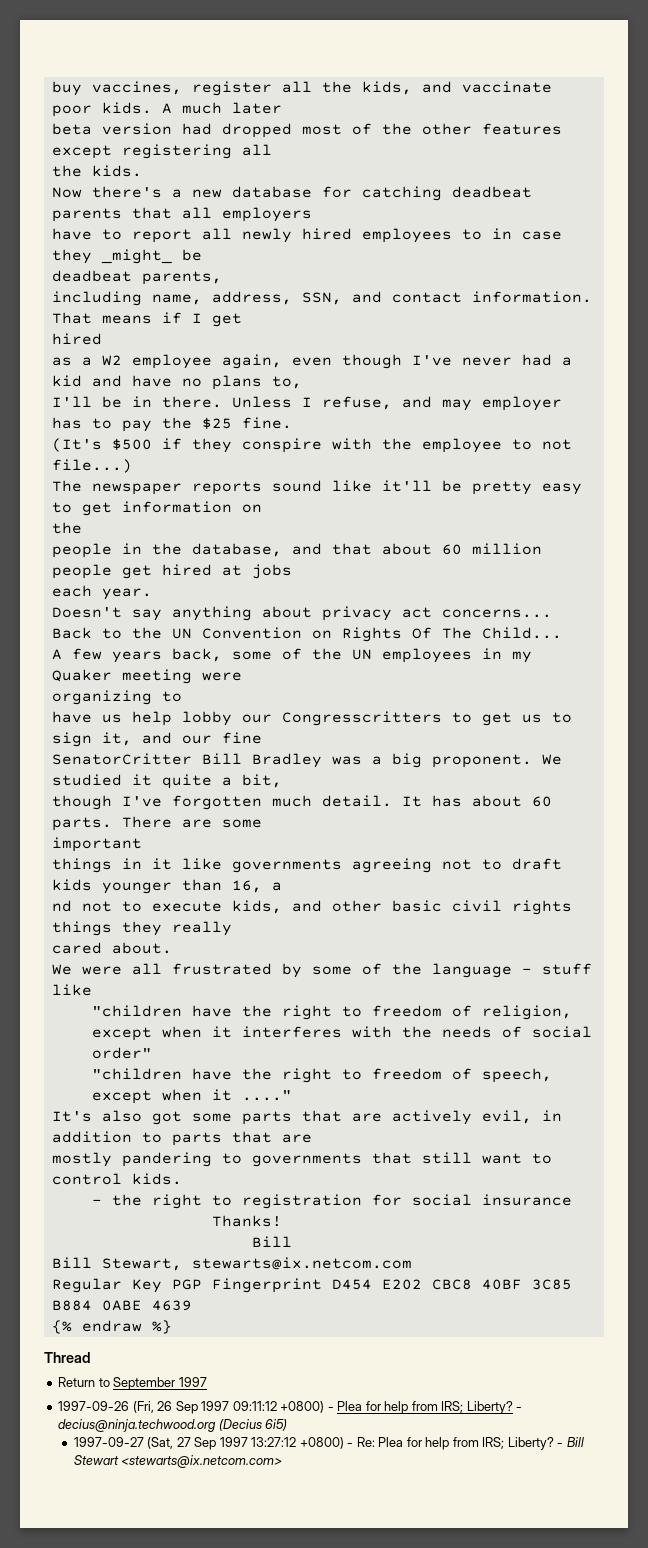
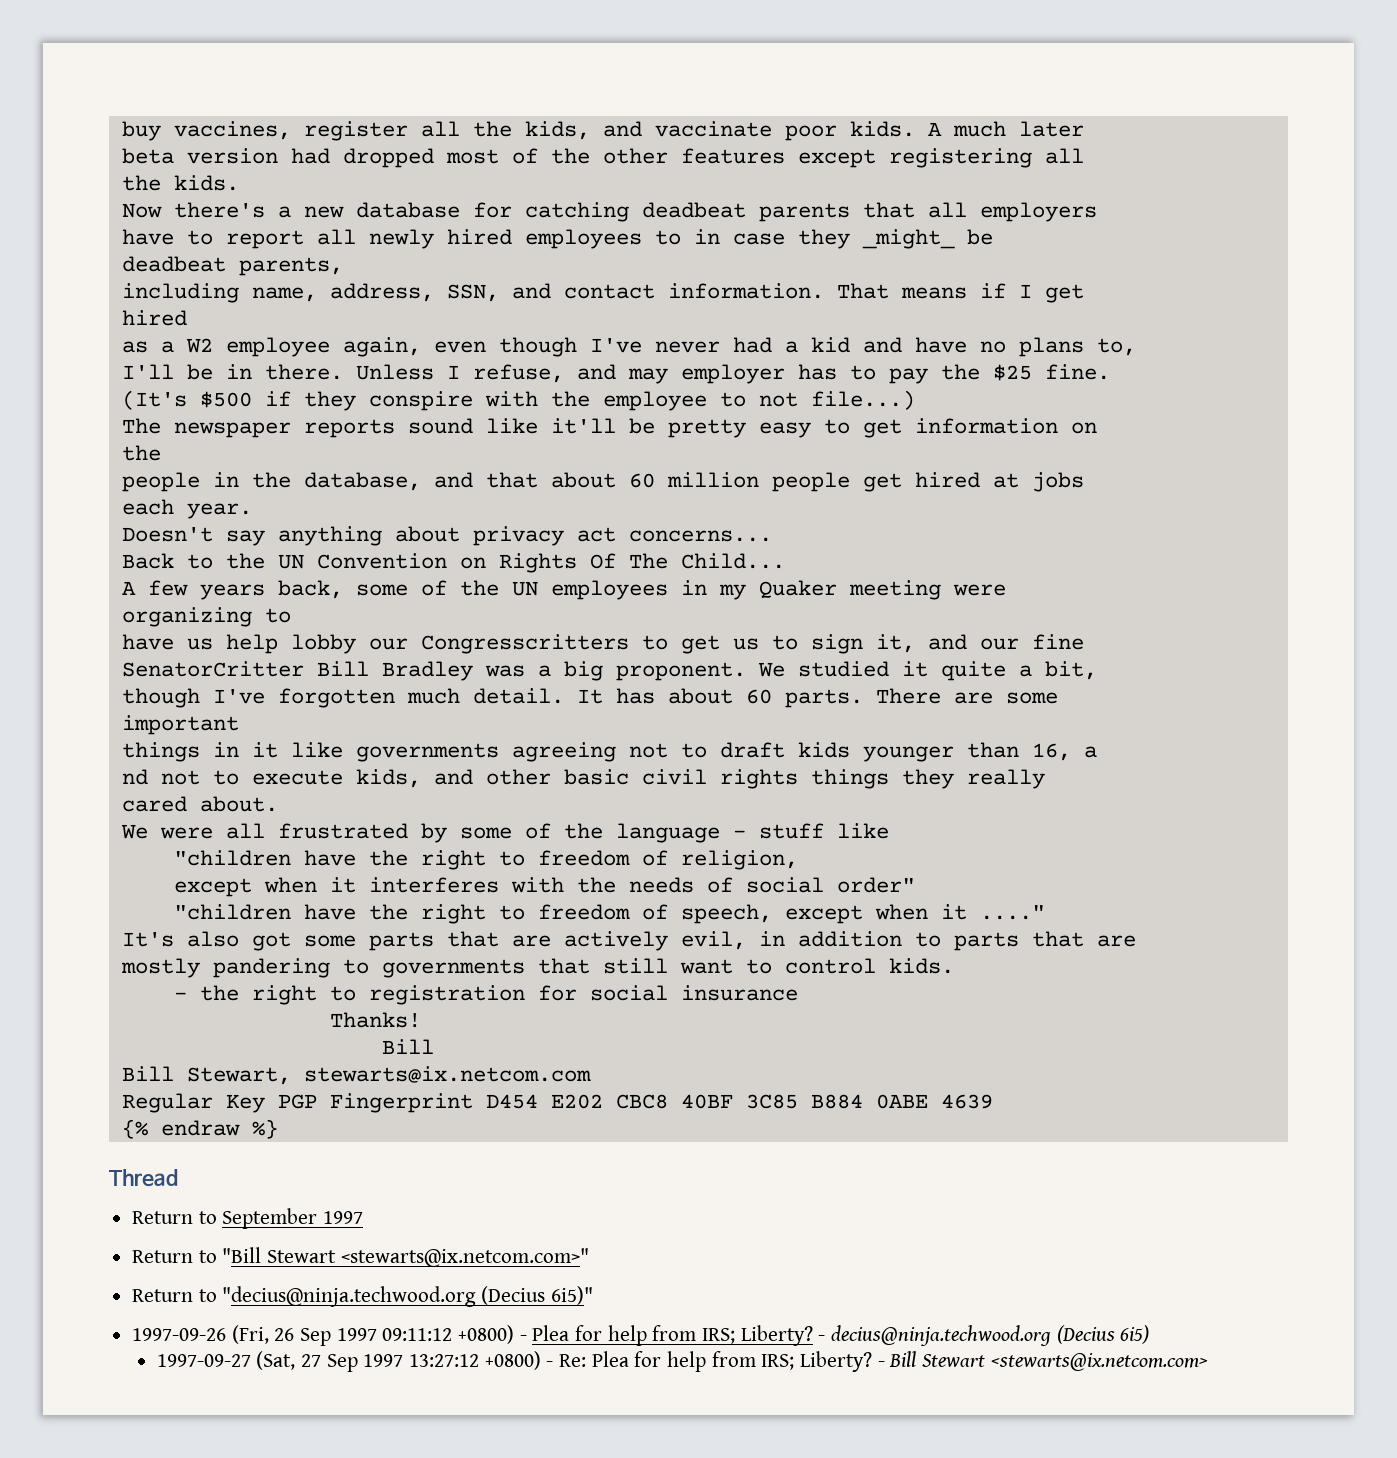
(207, 1382) none -> [132,1247,589,1267] [132,1286,593,1307] // Return to "Bill Stewart <stewarts@ix.netcom.com>" // Return to "decius@ninja.techwood.org (Decius 6i5)"

